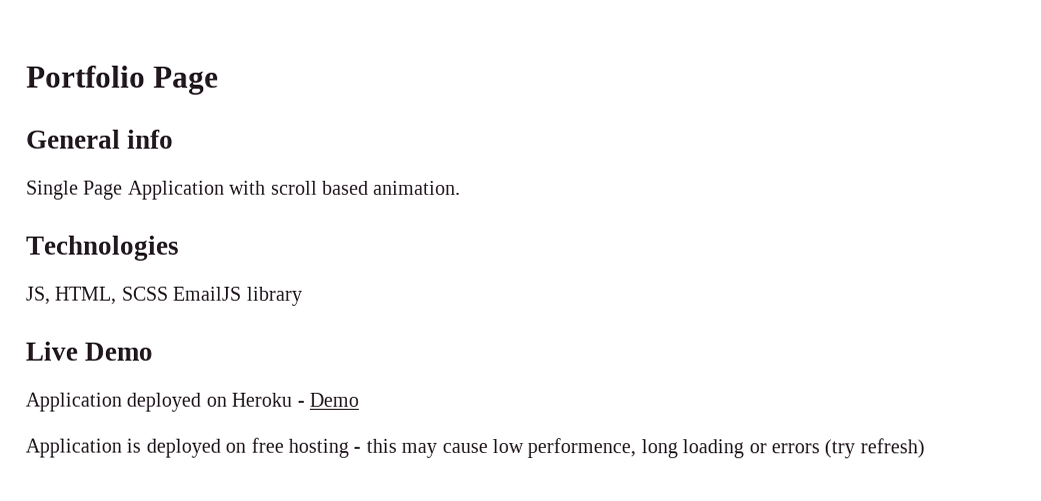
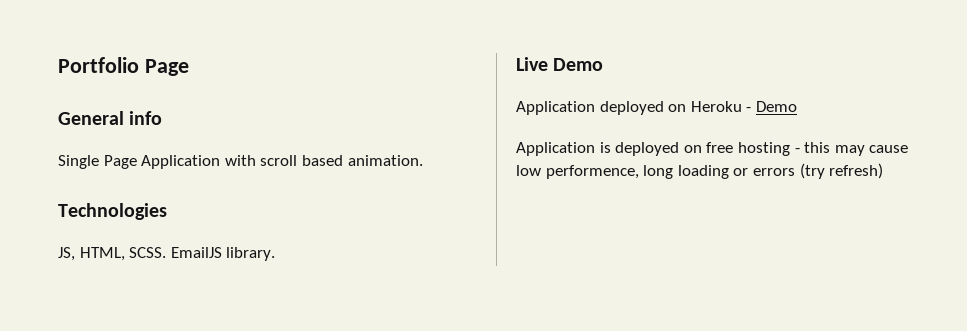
[120,286,302,306] SCSS EmailJS library -> [129,247,276,261] SCSS. EmailJS library.

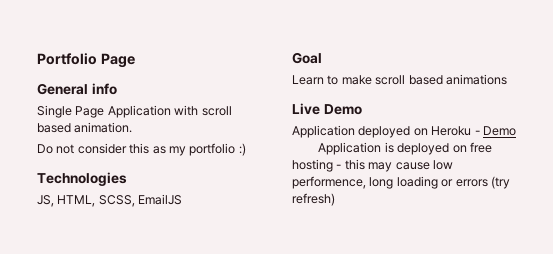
(423, 160) none -> [37,143,246,156] // Do not consider this as my portfolio :)
[129,247,167,258] SCSS. -> [98,195,135,207] SCSS,
[226,247,276,261] library. -> [292,52,322,64] [292,74,507,85] // Goal // Learn to make scroll based animations

